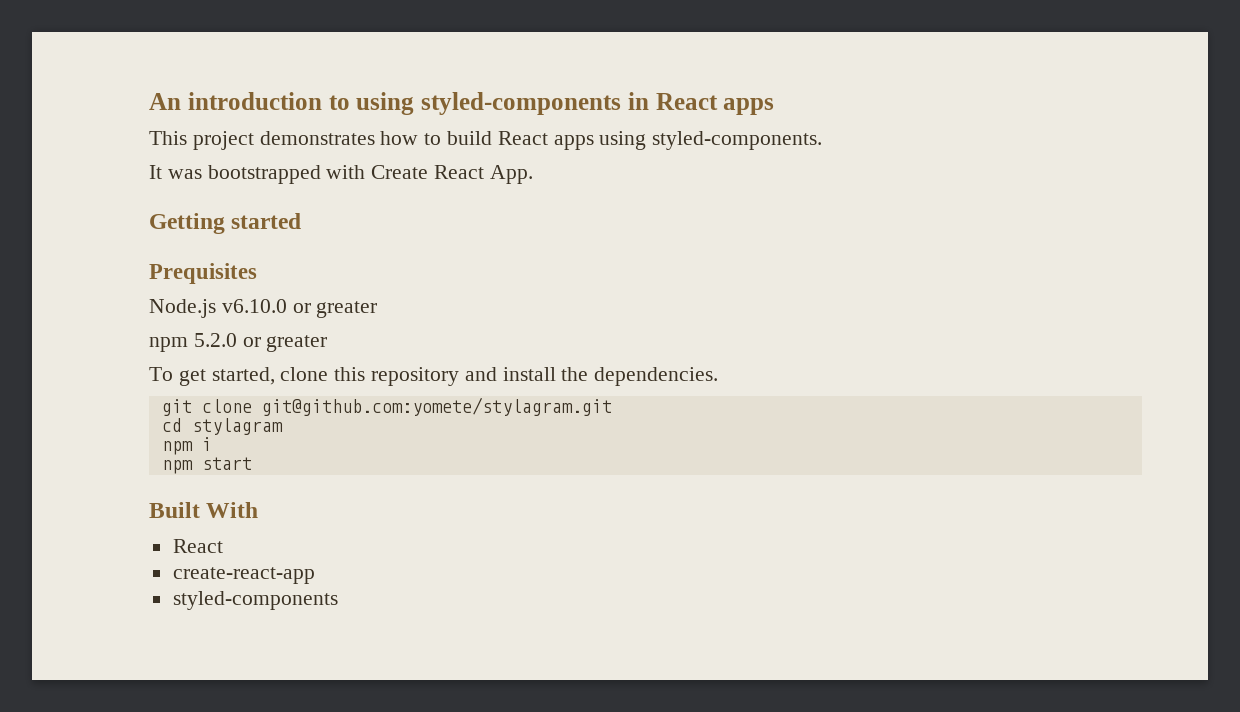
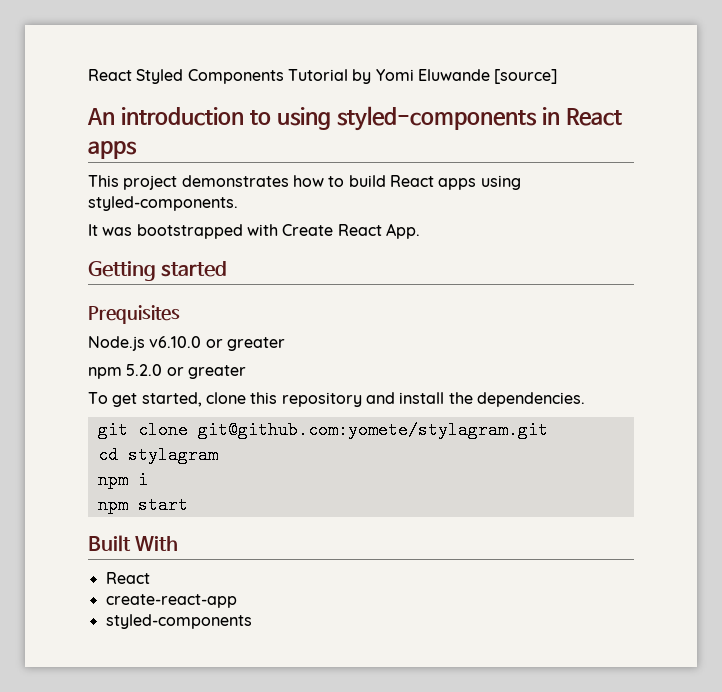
(149, 101) none -> [88,69,558,84] React Styled Components Tutorial by Yomi Eluwande [source] //

